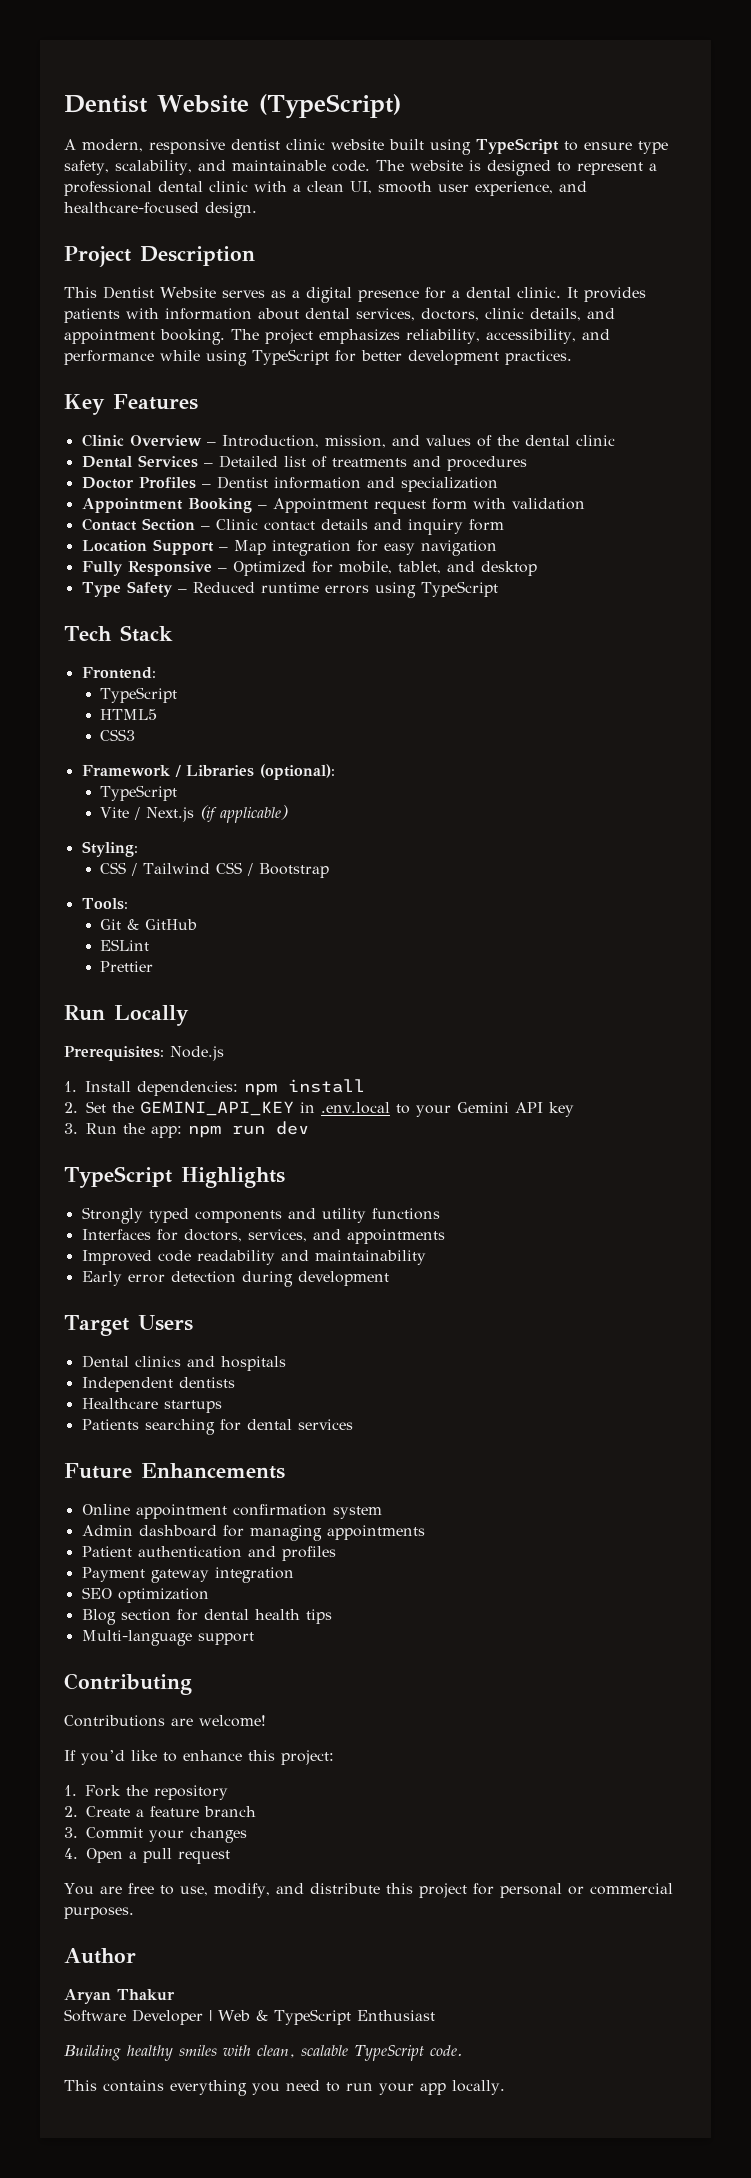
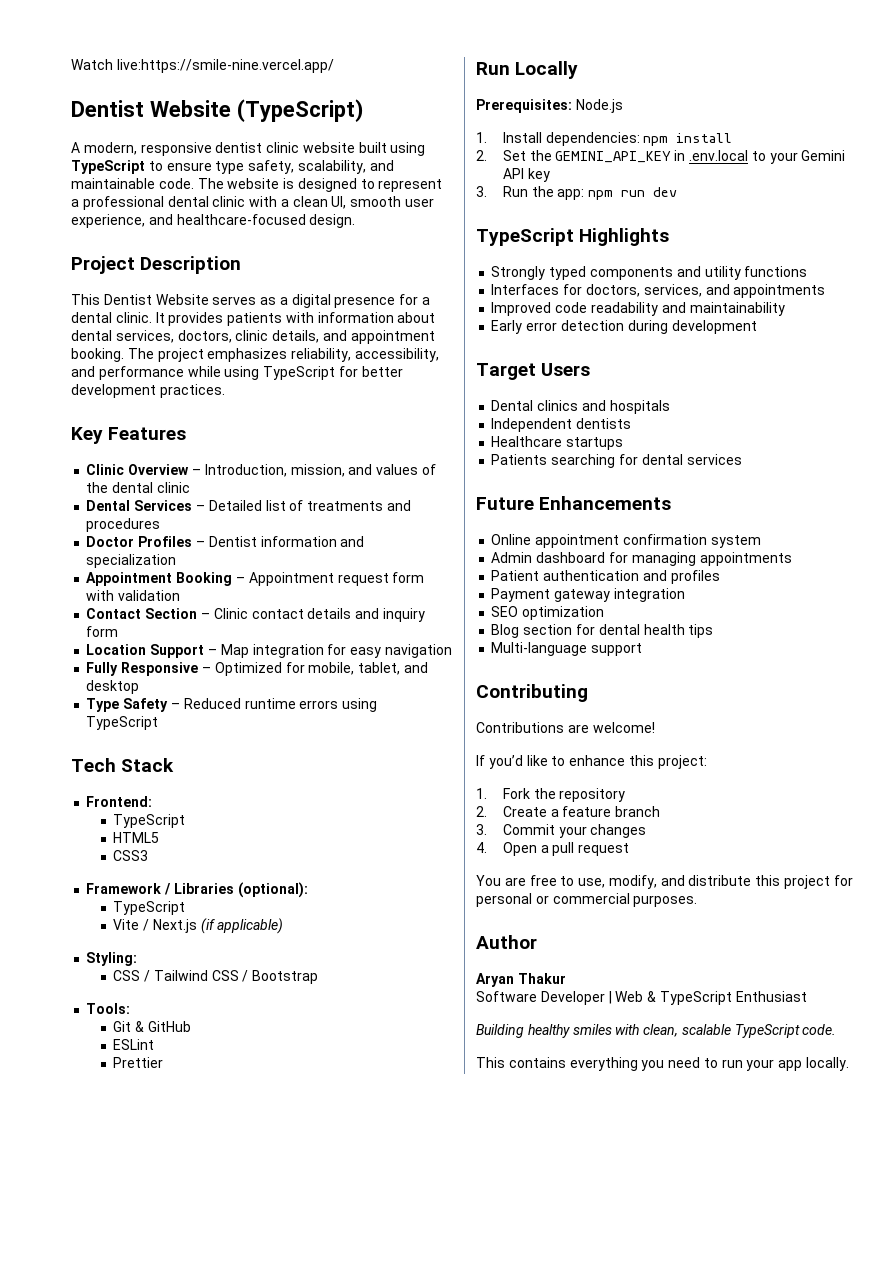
(64, 104) none -> [71,59,334,73] Watch live:https://smile-nine.vercel.app/ //

